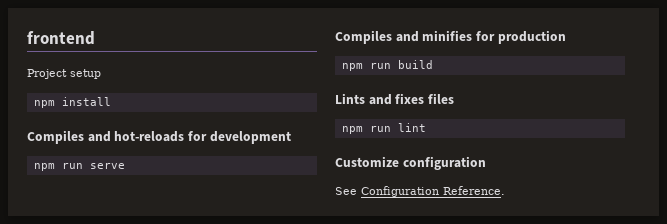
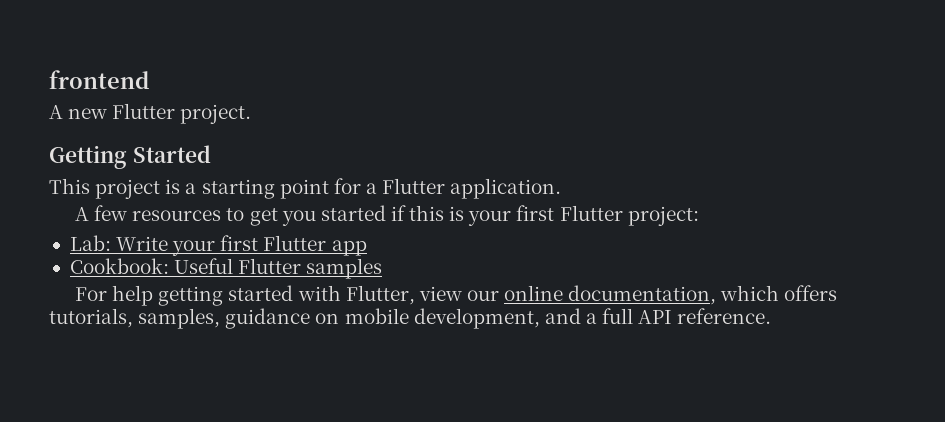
[27,69,101,79] [33,97,111,108] [27,130,291,144] [33,163,125,171] [335,30,566,44] [341,60,433,71] [335,93,454,105] [341,123,426,134] [335,156,486,170] [335,186,505,197] Project setup // npm install // Compiles and hot-reloads for development // npm run serve // Compiles and minifies for production // npm run build // Lints and fixes files // npm run lint // Customize configuration // See Configuration Reference. -> [49,103,252,124] [49,145,211,169] [49,178,562,199] [75,205,699,226] [69,235,367,256] [69,258,383,279] [75,285,838,306] [49,308,772,329] A new Flutter project. // Getting Started // This project is a starting point for a Flutter application. // A few resources to get you started if this is your first Flutter project: // Lab: Write your first Flutter app // Cookbook: Useful Flutter samples // For help getting started with Flutter, view our online documentation, which offers tutorials, samples, guidance on mobile development, and a full API reference.

